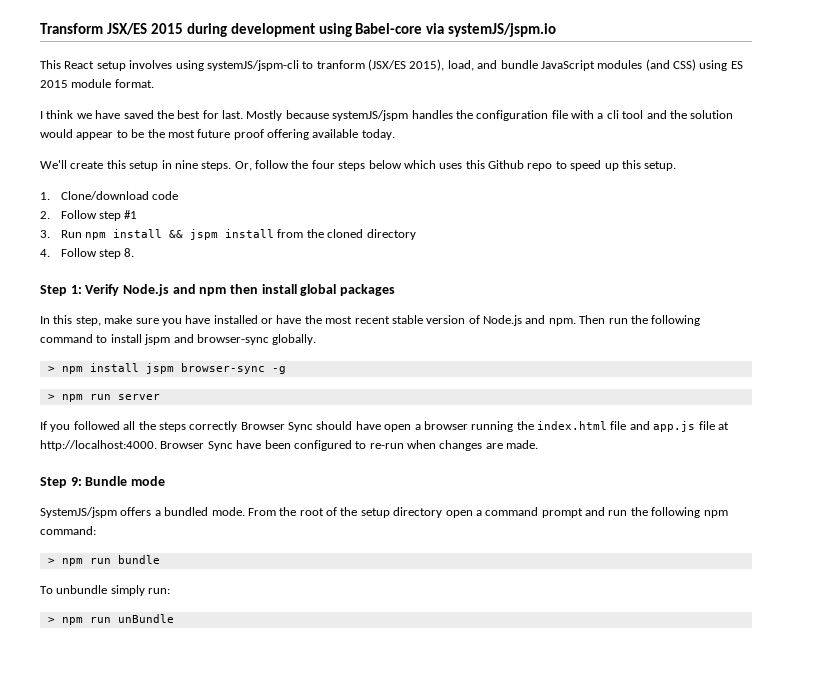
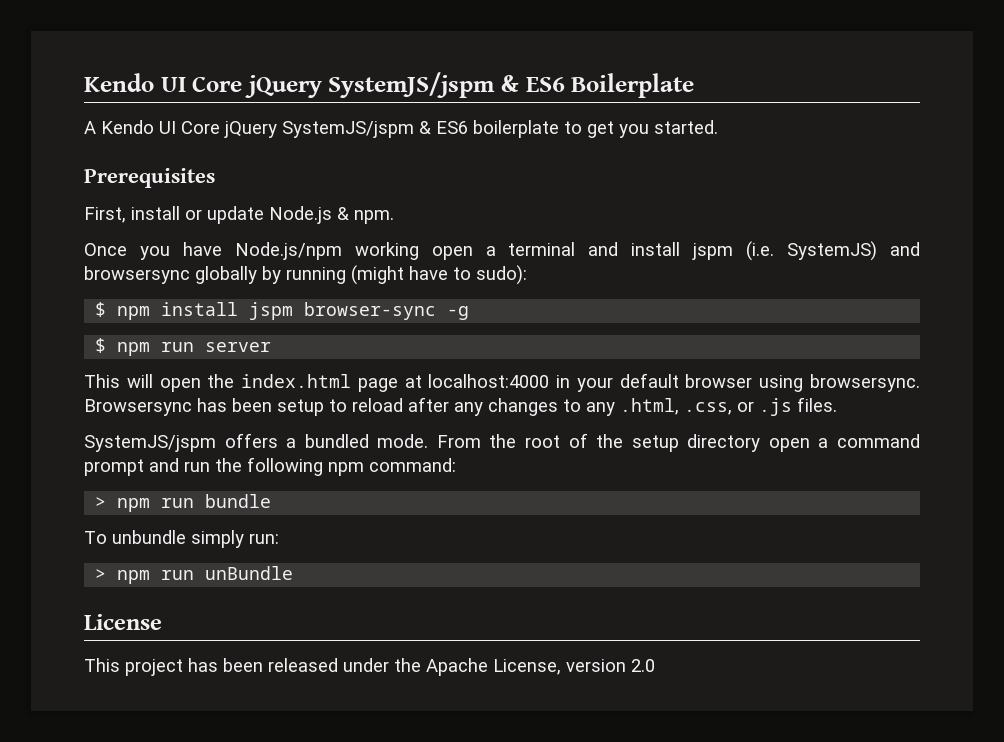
[40,23,557,37] [40,59,743,71] [40,79,154,88] [40,110,734,121] [40,129,395,140] [40,160,677,171] [40,191,179,200] [40,210,138,221] [40,229,416,240] [40,248,135,259] [40,284,395,296] [40,315,701,326] [40,334,317,345] [47,366,55,372] Transform JSX/ES 2015 during development using Babel-core via systemJS/jspm.io // This React setup involves using systemJS/jspm-cli to tranform (JSX/ES 2015), load, and bundle JavaScript modules (and CSS) using ES 2015 module format. // I think we have saved the best for last. Mostly because systemJS/jspm handles the configuration file with a cli tool and the solution would appear to be the most future proof offering available today. // We'll create this setup in nine steps. Or, follow the four steps below which uses this Github repo to speed up this setup. // 1. Clone/download code // 2. Follow step #1 // 3. Run npm install && jspm install from the cloned directory // 4. Follow step 8. // Step 1: Verify Node.js and npm then install global packages // In this step, make sure you have installed or have the most recent stable version of Node.js and npm. Then run the following command to install jspm and browser-sync globally. // > -> [84,72,695,98] [84,120,718,138] [84,168,215,188] [84,206,394,224] [84,241,920,261] [84,265,527,285] [95,302,107,317] Kendo UI Core jQuery SystemJS/jspm & ES6 Boilerplate // A Kendo UI Core jQuery SystemJS/jspm & ES6 boilerplate to get you started. // Prerequisites // First, install or update Node.js & npm. // Once you have Node.js/npm working open a terminal and install jspm (i.e. SystemJS) and browsersync globally by running (might have to sudo): // $
[47,394,55,400] > -> [95,338,107,353] $
[40,421,729,432] [40,440,539,451] [40,476,165,488] If you followed all the steps correctly Browser Sync should have open a browser running the index.html file and app.js file at http://localhost:4000. Browser Sync have been configured to re-run when changes are made. // Step 9: Bundle mode -> [84,373,920,392] [84,397,837,416] This will open the index.html page at localhost:4000 in your default browser using browsersync. Browsersync has been setup to reload after any changes to any .html, .css, or .js files.
(174, 618) none -> [84,614,162,630] [84,658,655,676] // License // This project has been released under the Apache License, version 2.0

